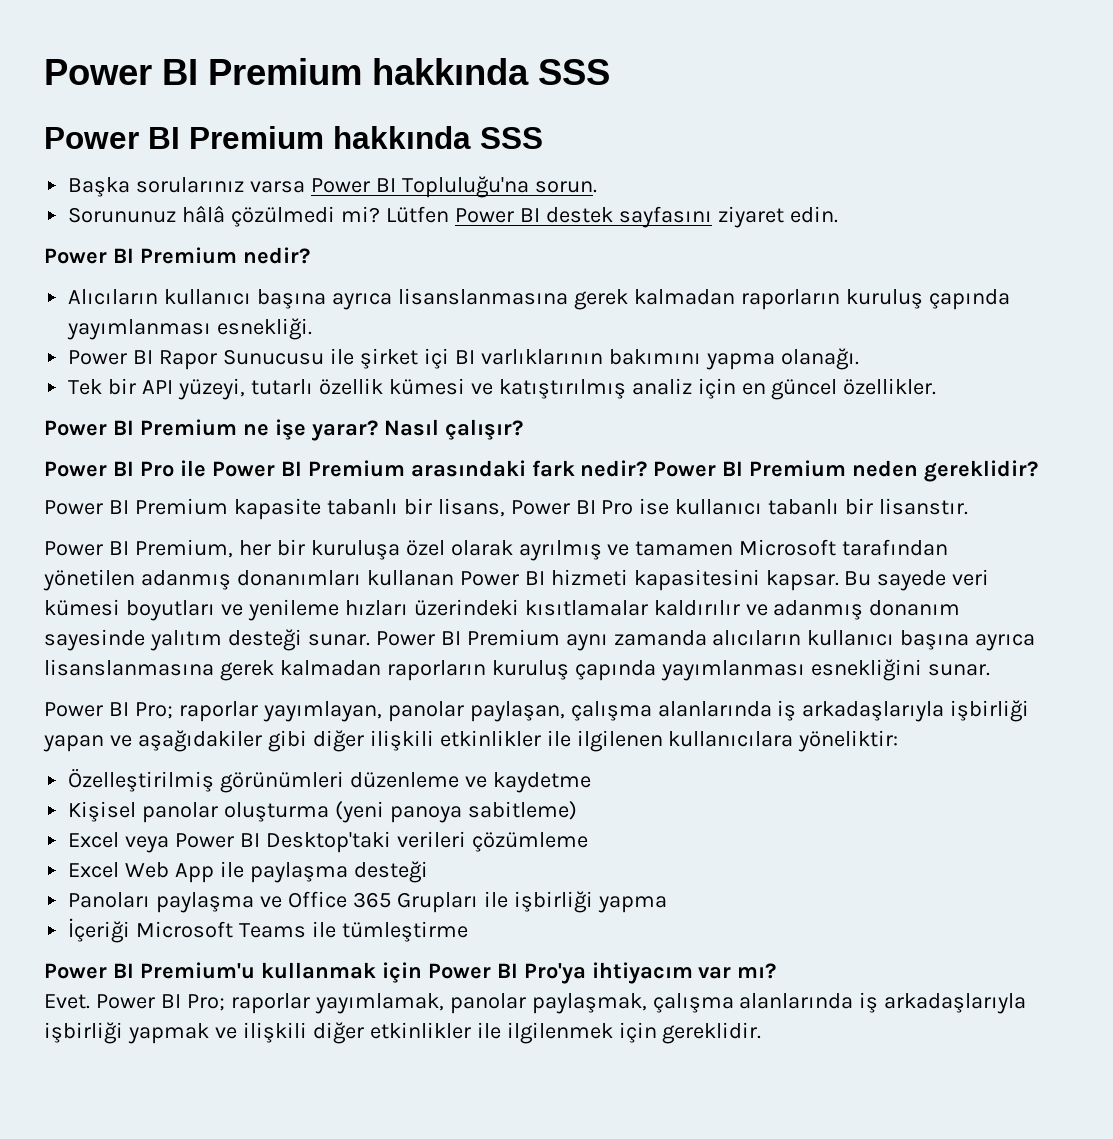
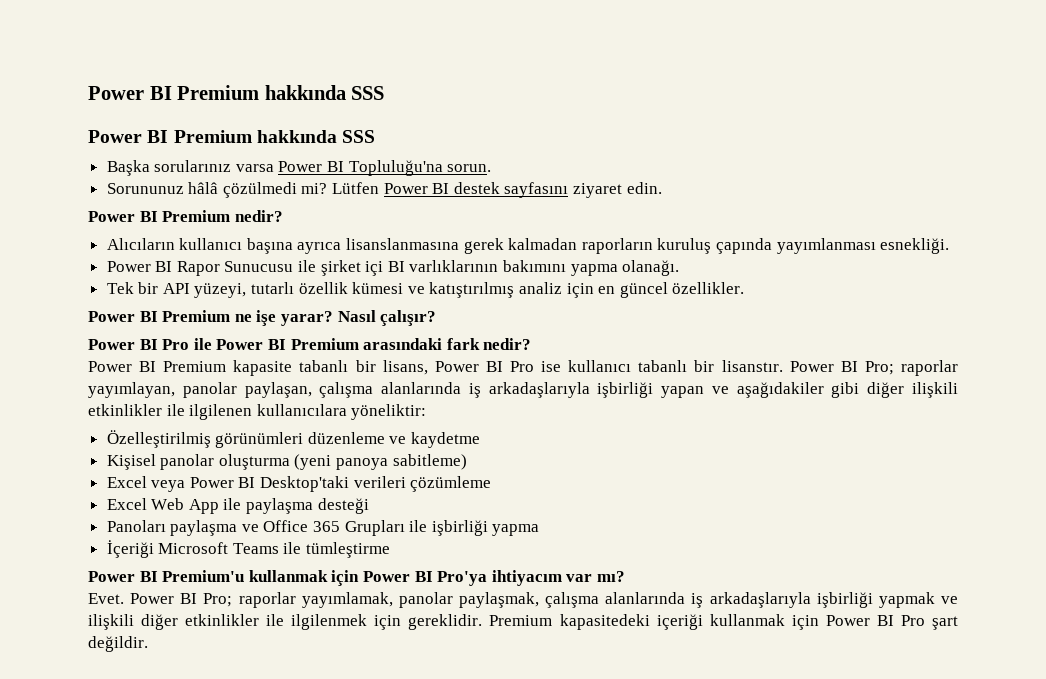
[653,460,1039,482] Power BI Premium neden gereklidir? -> (532, 344) none
[44,539,949,561] [43,569,990,591] [44,599,961,621] [44,629,1036,651] [44,659,990,681] // Power BI Premium, her bir kuruluşa özel olarak ayrılmış ve tamamen Microsoft tarafından yönetilen adanmış donanımları kullanan Power BI hizmeti kapasitesini kapsar. Bu sayede veri kümesi boyutları ve yenileme hızları üzerindeki kısıtlamalar kaldırılır ve adanmış donanım sayesinde yalıtım desteği sunar. Power BI Premium aynı zamanda alıcıların kullanıcı başına ayrıca lisanslanmasına gerek kalmadan raporların kuruluş çapında yayımlanması esnekliğini sunar. // -> (783, 366) none
(762, 1033) none -> [489,614,959,630] [88,636,148,652] Premium kapasitedeki içeriği kullanmak için Power BI Pro şart değildir.

